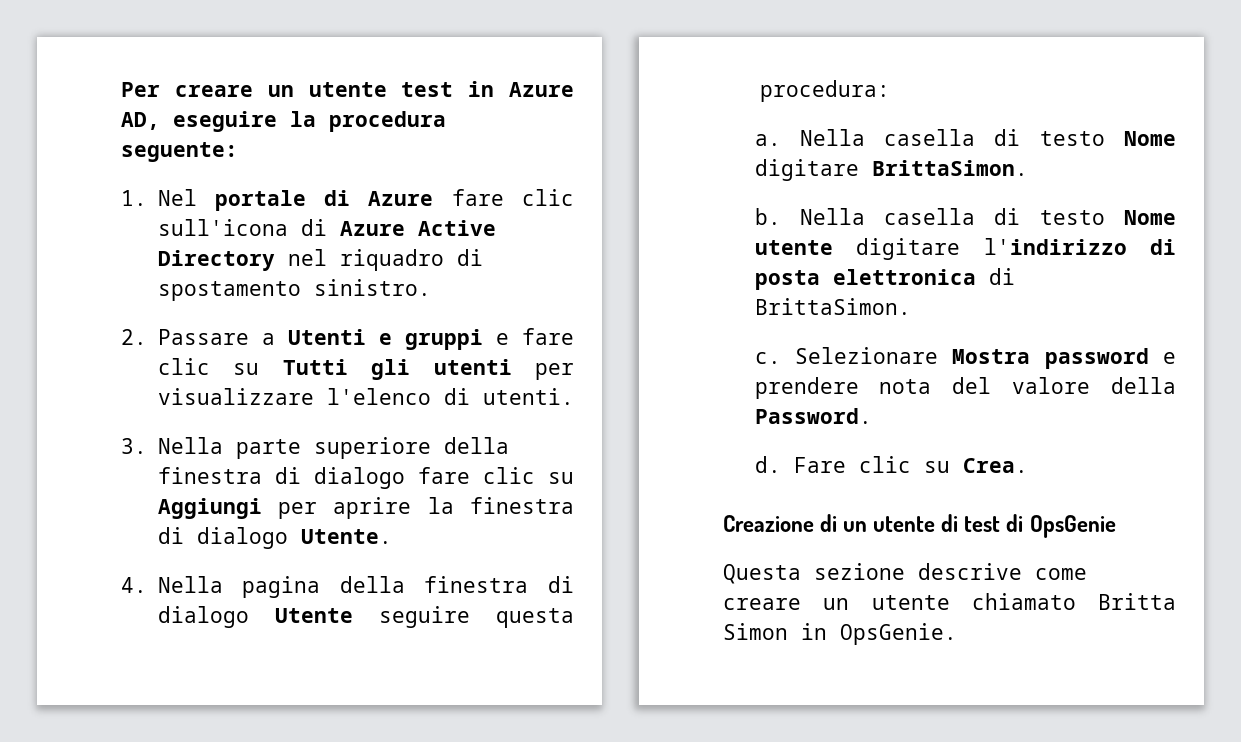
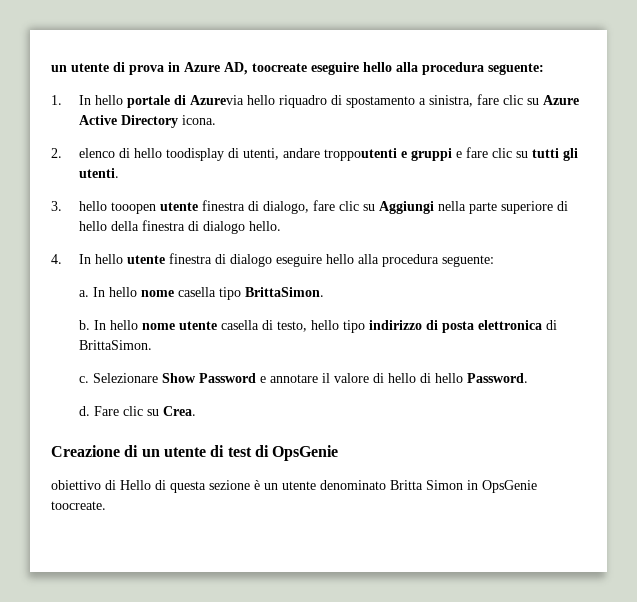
[121,81,574,97] [121,111,446,132] [121,142,238,162] [121,189,574,211] [157,219,496,236] [157,249,483,271] [157,279,431,301] [121,329,366,345] Per creare un utente test in Azure AD, eseguire la procedura seguente: // 1. Nel portale di Azure fare clic sull'icona di Azure Active Directory nel riquadro di spostamento sinistro. // 2. Passare a Utenti -> [51,62,544,75] [51,94,579,108] [78,115,216,128] [51,148,397,161] un utente di prova in Azure AD, toocreate eseguire hello alla procedura seguente: // 1. In hello portale di Azurevia hello riquadro di spostamento a sinistra, fare clic su Azure Active Directory icona. // 2. elenco di hello toodisplay di utenti, andare troppoutenti
[282,359,574,380] [157,388,574,405] [121,437,509,459] [157,467,574,489] [157,497,574,519] [157,527,392,549] [121,576,574,598] [157,606,574,628] [759,80,890,102] [754,129,1176,146] [754,159,1028,181] [754,208,1176,225] [754,238,1127,260] Tutti gli utenti per visualizzare l'elenco di utenti. // 3. Nella parte superiore della finestra di dialogo fare clic su Aggiungi per aprire la finestra di dialogo Utente. // 4. Nella pagina della finestra di dialogo Utente seguire questa procedura: // a. Nella casella di testo Nome digitare BrittaSimon. // b. Nella casella di testo Nome utente digitare l'indirizzo -> [531,148,578,161] [78,168,119,178] [51,200,568,214] [78,220,281,234] [51,253,494,267] [78,287,324,300] [78,320,422,333] tutti gli utenti. // 3. hello tooopen utente finestra di dialogo, fare clic su Aggiungi nella parte superiore di hello della finestra di dialogo hello. // 4. In hello utente finestra di dialogo eseguire hello alla procedura seguente: // a. In hello nome casella tipo BrittaSimon. // b. In hello nome utente casella di testo, hello tipo indirizzo
[952,348,1176,369] [754,377,1176,399] Mostra password e prendere nota del valore della -> [161,373,463,383] Show Password e annotare il valore di hello di hello
[723,563,1087,584] [723,593,1076,610] Questa sezione descrive come creare un utente chiamato -> [51,480,386,493] obiettivo di Hello di questa sezione è un utente denominato
[840,623,957,645] OpsGenie. -> [482,480,537,493] [51,501,106,510] OpsGenie toocreate.

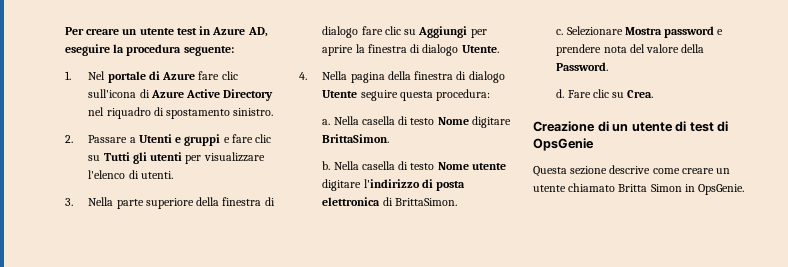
[51,62,544,75] [51,94,579,108] [78,115,216,128] [51,148,397,161] un utente di prova in Azure AD, toocreate eseguire hello alla procedura seguente: // 1. In hello portale di Azurevia hello riquadro di spostamento a sinistra, fare clic su Azure Active Directory icona. // 2. elenco di hello toodisplay di utenti, andare troppoutenti -> [65,26,268,37] [65,44,234,56] [65,71,238,83] [88,89,274,101] [88,107,274,119] [65,134,172,143] Per creare un utente test in Azure AD, eseguire la procedura seguente: // 1. Nel portale di Azure fare clic sull'icona di Azure Active Directory nel riquadro di spostamento sinistro. // 2. Passare a Utenti
[531,148,578,161] [78,168,119,178] [51,200,309,214] tutti gli utenti. // 3. hello tooopen utente finestra di dialogo, -> [103,152,265,164] [88,170,173,179] [65,197,275,209] [322,26,359,38] Tutti gli utenti per visualizzare l'elenco di utenti. // 3. Nella parte superiore della finestra di dialogo
[437,201,568,214] [78,220,281,234] [51,253,494,267] [78,287,324,300] [78,320,422,333] nella parte superiore di hello della finestra di dialogo hello. // 4. In hello utente finestra di dialogo eseguire hello alla procedura seguente: // a. In hello nome casella tipo BrittaSimon. // b. In hello nome utente casella di testo, hello tipo indirizzo -> [470,29,487,38] [322,44,499,56] [299,71,505,83] [322,89,491,101] [322,116,511,128] [322,134,390,143] [322,161,506,170] [322,179,420,191] per aprire la finestra di dialogo Utente. // 4. Nella pagina della finestra di dialogo Utente seguire questa procedura: // a. Nella casella di testo Nome digitare BrittaSimon. // b. Nella casella di testo Nome utente digitare l'indirizzo
[161,373,463,383] Show Password e annotare il valore di hello di hello -> [624,26,724,38] [556,44,705,56] Mostra password e prendere nota del valore della
[51,480,386,493] obiettivo di Hello di questa sezione è un utente denominato -> [533,165,731,177] [533,183,616,192] Questa sezione descrive come creare un utente chiamato
[482,480,537,493] [51,501,106,510] OpsGenie toocreate. -> [698,184,745,195] OpsGenie.

